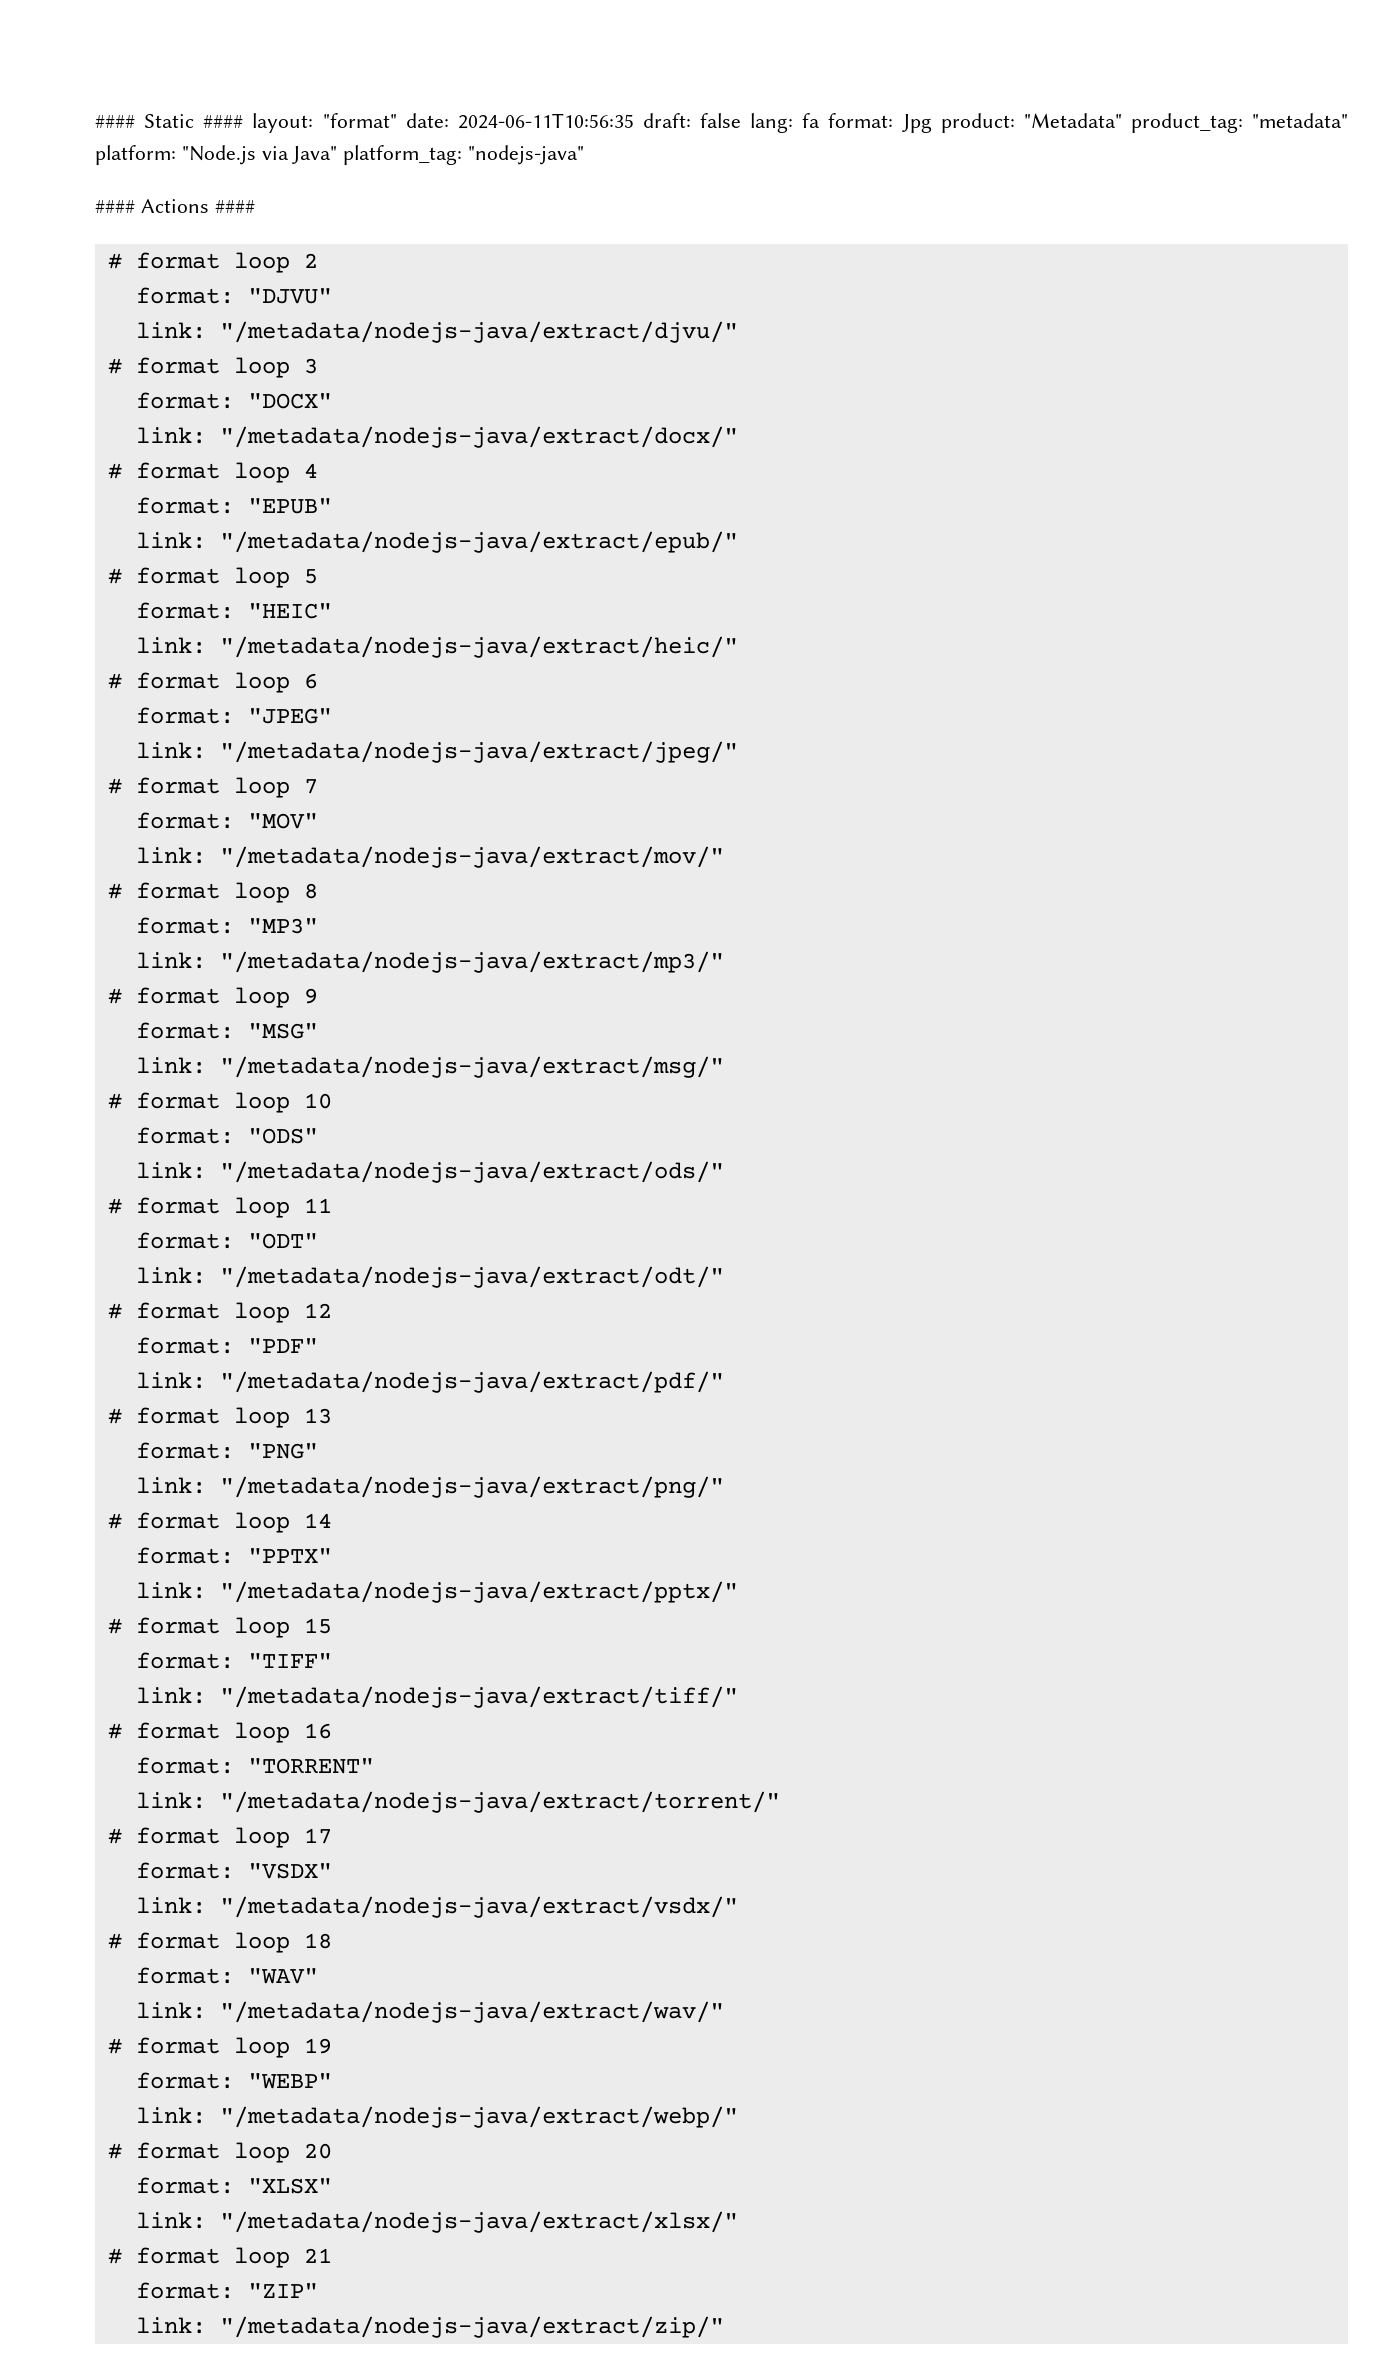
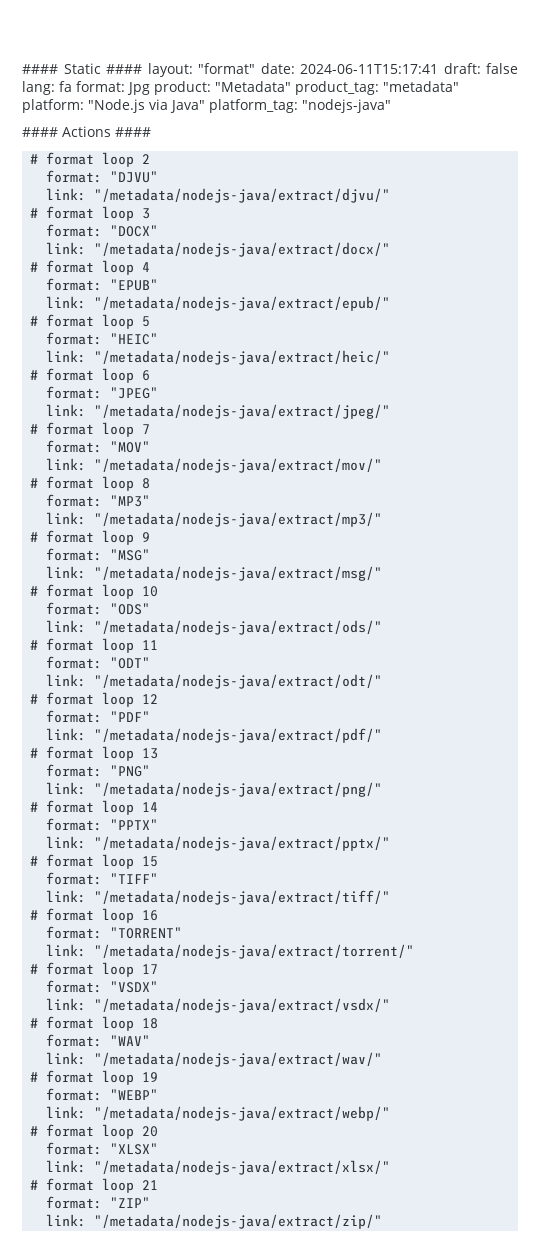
[457,113,634,129] 2024-06-11T10:56:35 -> [300,64,438,74] 2024-06-11T15:17:41

